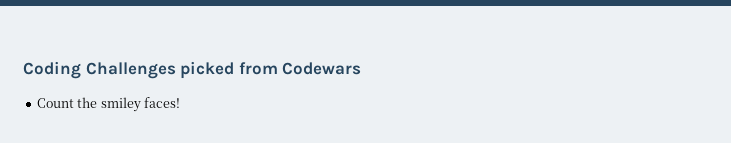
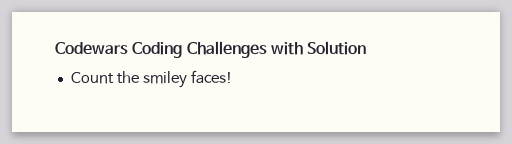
(23, 70) none -> [55,42,128,55] Codewars
[180,61,362,79] picked from Codewars -> [270,41,367,55] with Solution

